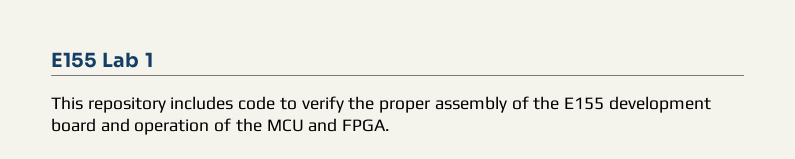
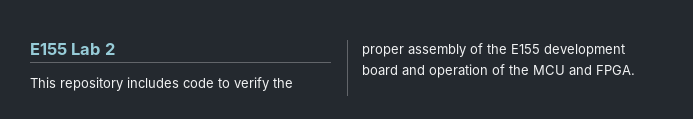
[144,52,153,67] 1 -> [104,43,115,55] 2

